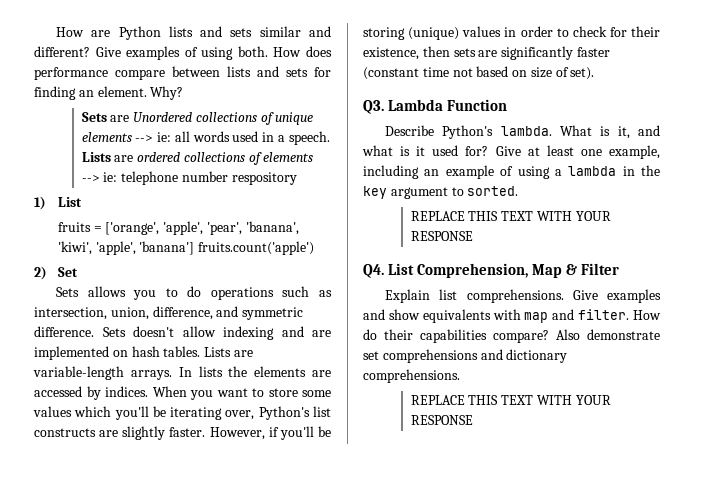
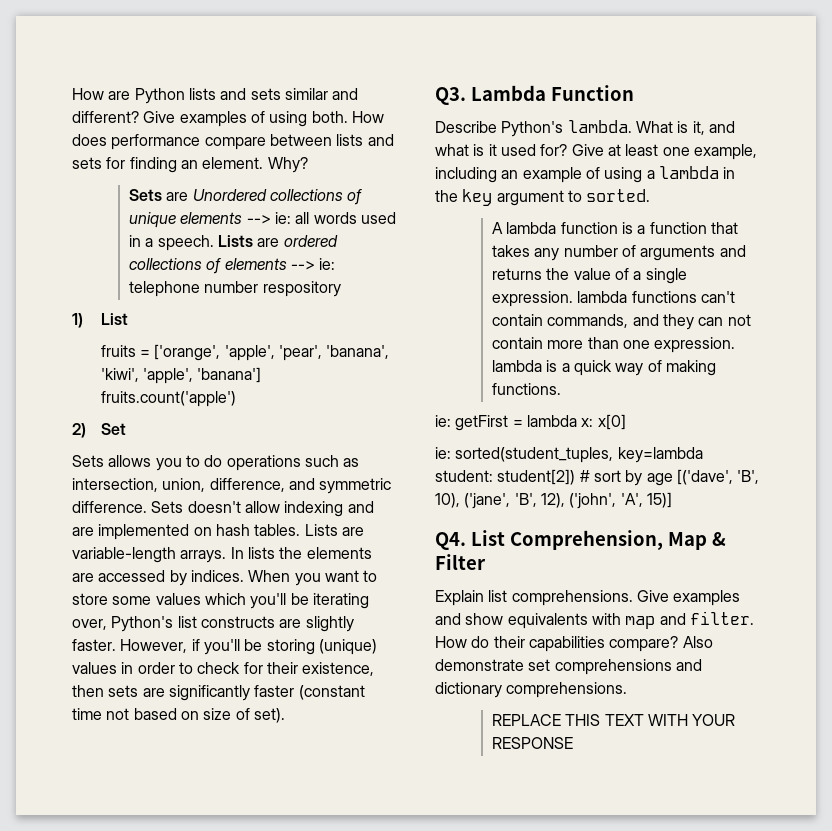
[410,211,611,221] [410,231,473,241] REPLACE THIS TEXT WITH YOUR RESPONSE -> [492,222,739,234] [492,245,746,261] [492,268,687,284] [492,291,736,307] [492,314,751,330] [492,337,736,353] [492,360,717,376] [492,383,562,395] [435,414,626,431] [435,447,703,463] [435,469,760,486] [435,492,672,509] A lambda function is a function that takes any number of arguments and returns the value of a single expression. lambda functions can't contain commands, and they can not contain more than one expression. lambda is a quick way of making functions. // ie: getFirst = lambda x: x[0] // ie: sorted(student_tuples, key=lambda student: student[2]) # sort by age [('dave', 'B', 10), ('jane', 'B', 12), ('john', 'A', 15)]

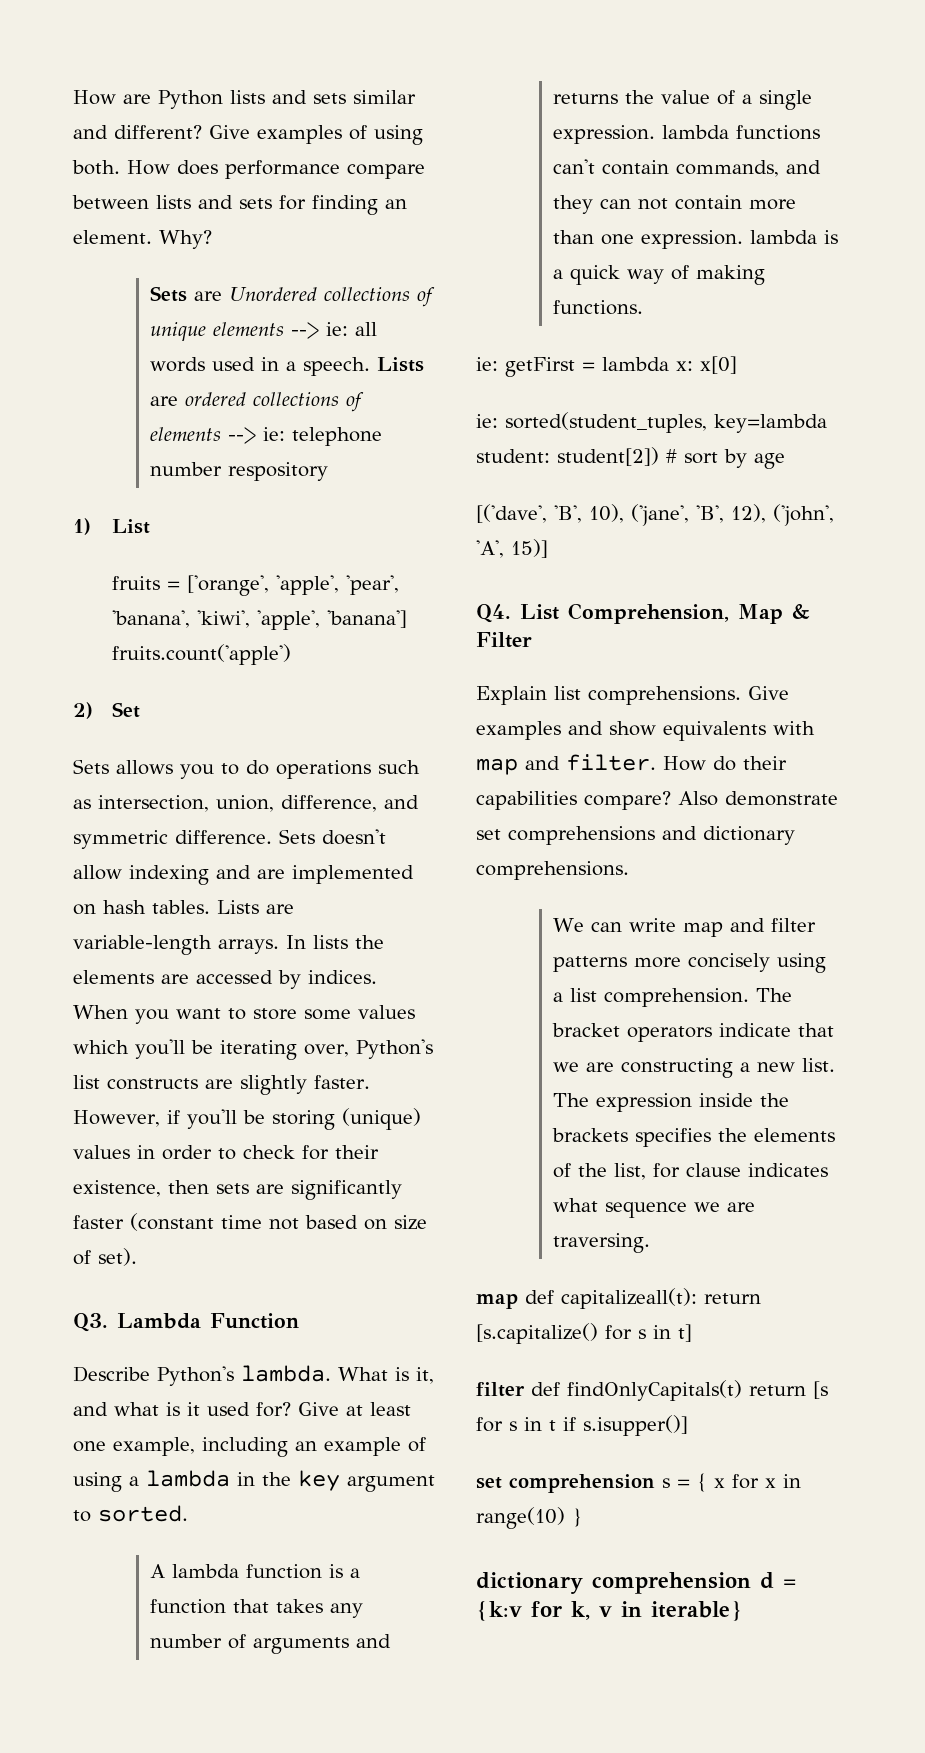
(673, 479) none -> (785, 461) //
[492,714,736,726] [492,737,574,749] REPLACE THIS TEXT WITH YOUR RESPONSE -> [553,918,817,937] [553,953,827,973] [553,988,793,1007] [552,1023,835,1042] [553,1058,836,1078] [553,1093,790,1112] [552,1128,836,1147] [553,1163,829,1180] [553,1198,756,1218] [553,1233,651,1253] [476,1288,761,1309] [476,1323,692,1344] [476,1380,828,1401] [476,1415,688,1436] [476,1473,801,1493] [476,1507,582,1529] [476,1572,796,1594] [476,1600,743,1621] We can write map and filter patterns more concisely using a list comprehension. The bracket operators indicate that we are constructing a new list. The expression inside the brackets specifies the elements of the list, for clause indicates what sequence we are traversing. // map def capitalizeall(t): return [s.capitalize() for s in t] // filter def findOnlyCapitals(t) return [s for s in t if s.isupper()] // set comprehension s = { x for x in range(10) } // dictionary comprehension d = {k:v for k, v in iterable}

